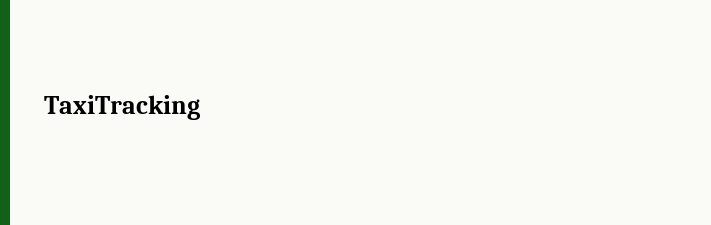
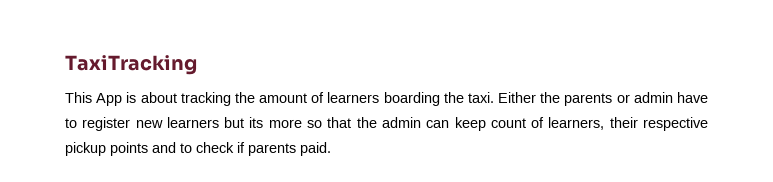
(200, 107) none -> [65,92,708,106] [65,117,708,131] [65,142,331,156] // This App is about tracking the amount of learners boarding the taxi. Either the parents or admin have to register new learners but its more so that the admin can keep count of learners, their respective pickup points and to check if parents paid.

